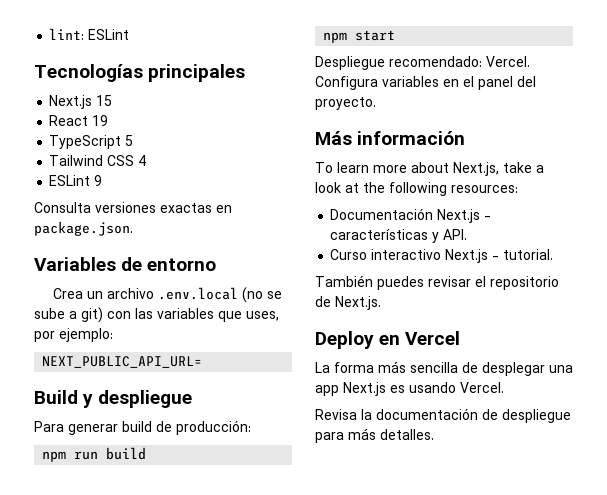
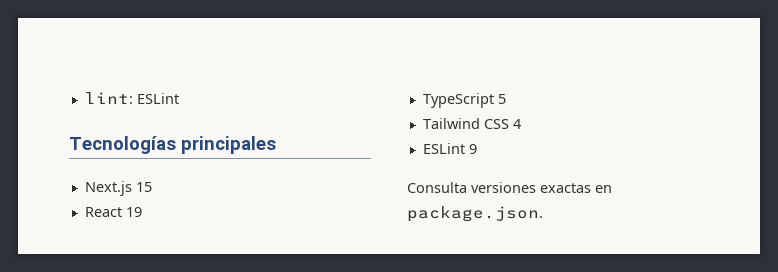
[34,257,217,271] [53,287,283,303] [34,307,279,323] [34,328,113,342] [42,356,203,368] [34,390,193,408] [34,420,251,435] [42,447,147,462] [323,30,396,43] [315,56,530,70] [315,76,536,90] [315,97,376,110] [315,131,466,145] [315,162,544,176] [315,182,518,196] [330,208,492,223] [330,229,468,243] [330,249,554,263] [315,275,559,290] [315,296,381,310] [315,331,461,349] [315,361,573,376] [315,382,504,396] [315,408,571,423] [315,428,434,443] // Variables de entorno // Crea un archivo .env.local (no se sube a git) con las variables que uses, por ejemplo: // NEXT_PUBLIC_API_URL= // Build y despliegue // Para generar build de producción: // npm run build // npm start // Despliegue recomendado: Vercel. Configura variables en el panel del proyecto. // Más información // To learn more about Next.js, take a look at the following resources: // Documentación Next.js - características y API. // Curso interactivo Next.js - tutorial. // También puedes revisar el repositorio de Next.js. // Deploy en Vercel // La forma más sencilla de desplegar una app Next.js es usando Vercel. // Revisa la documentación de despliegue para más detalles. -> (543, 214) none

